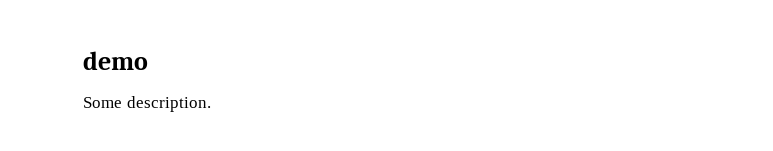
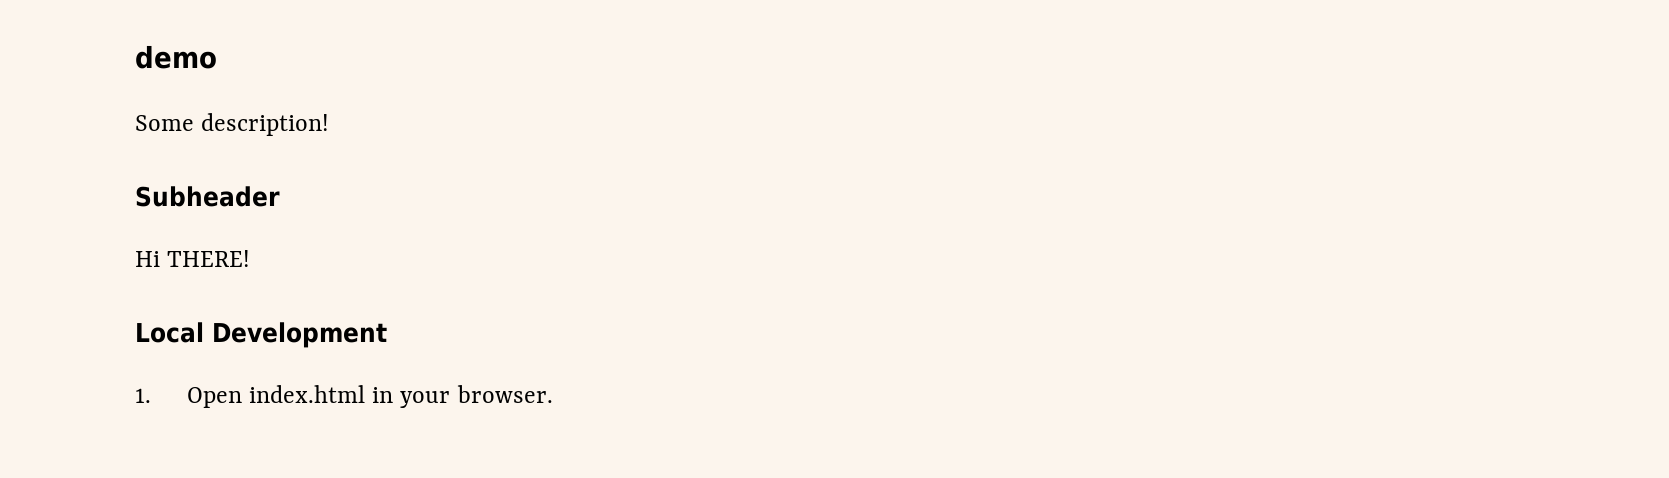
[126,96,211,112] description. -> [201,113,330,136] [135,186,280,207] [135,250,251,267] [135,322,387,348] [135,385,553,408] description! // Subheader // Hi THERE! // Local Development // 1. Open index.html in your browser.

